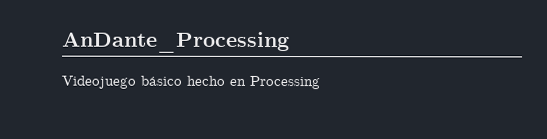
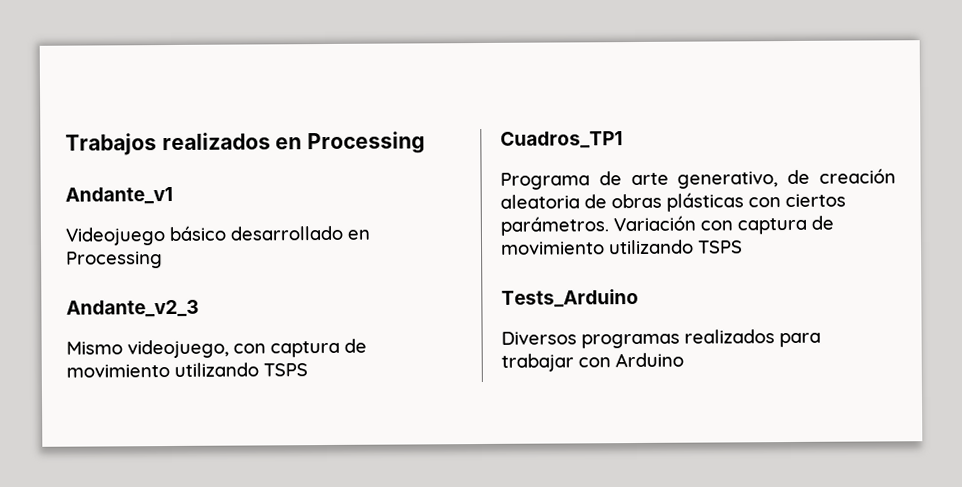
[62,31,290,54] AnDante_Processing -> [65,131,426,156] [65,186,173,205] Trabajos realizados en Processing // Andante_v1
[186,75,320,90] hecho en Processing -> [230,225,370,241] [66,251,163,269] [66,299,199,318] [66,338,367,359] [66,362,308,378] [500,131,623,149] [500,168,896,190] [500,192,846,212] [500,215,834,236] [500,239,743,255] [501,288,639,308] [501,329,821,349] [501,352,684,372] desarrollado en Processing // Andante_v2_3 // Mismo videojuego, con captura de movimiento utilizando TSPS // Cuadros_TP1 // Programa de arte generativo, de creación aleatoria de obras plásticas con ciertos parámetros. Variación con captura de movimiento utilizando TSPS // Tests_Arduino // Diversos programas realizados para trabajar con Arduino

